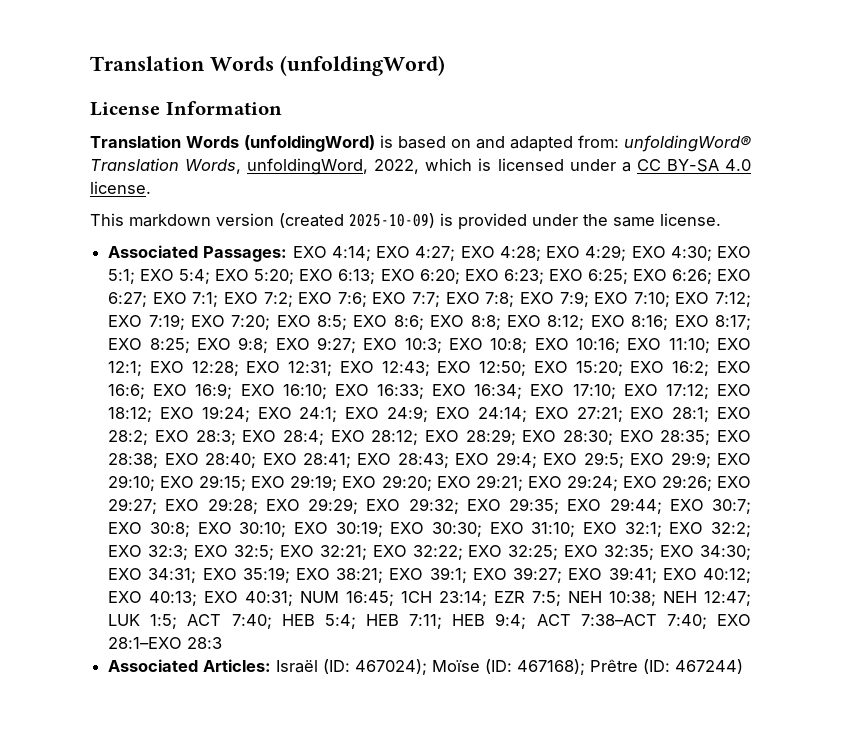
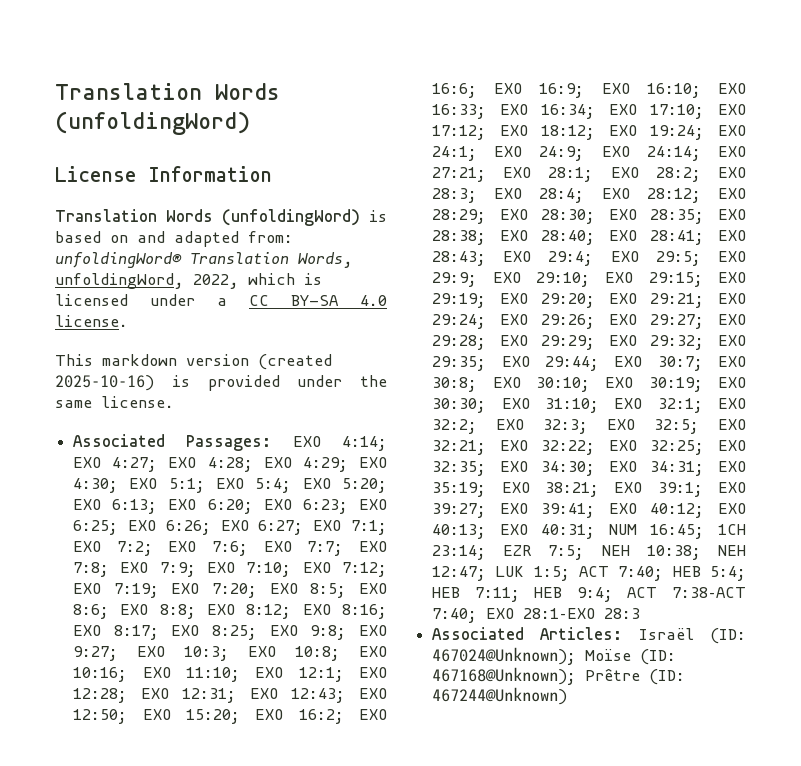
[349,213,435,228] 2025-10-09) -> [55,375,154,391] 2025-10-16)
[355,659,428,675] 467024); -> [432,647,577,665] 467024@Unknown);
[517,659,586,675] 467168); -> [432,667,577,685] 467168@Unknown);
[675,659,744,674] 467244) -> [432,687,568,705] 467244@Unknown)

